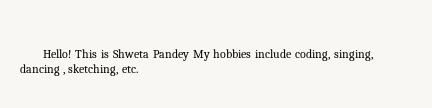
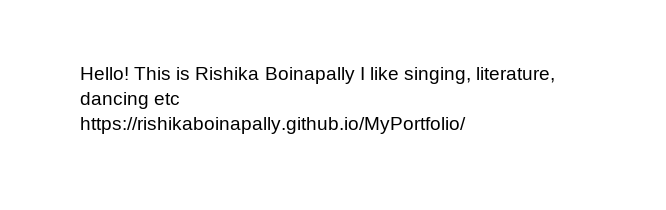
[112,49,373,61] [20,64,138,76] Shweta Pandey My hobbies include coding, singing, dancing , sketching, etc. -> [195,67,556,84] [80,92,181,109] [80,117,466,134] Rishika Boinapally I like singing, literature, dancing etc // https://rishikaboinapally.github.io/MyPortfolio/

